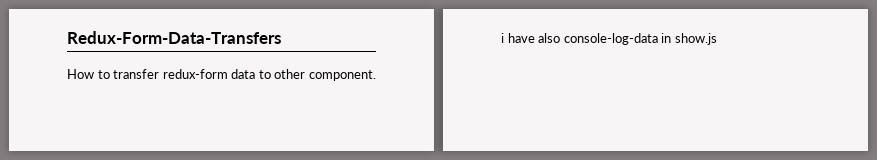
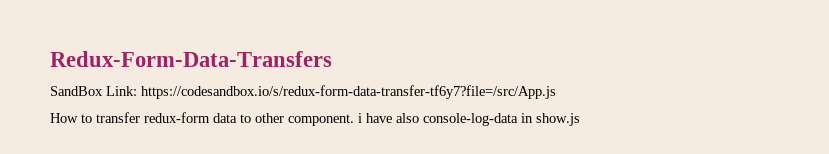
(281, 37) none -> [50,85,556,99] // SandBox Link: https://codesandbox.io/s/redux-form-data-transfer-tf6y7?file=/src/App.js

